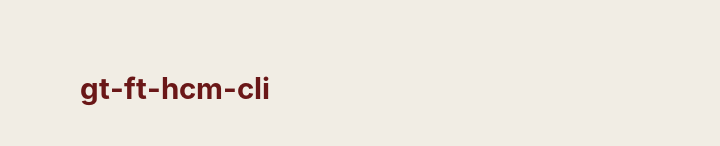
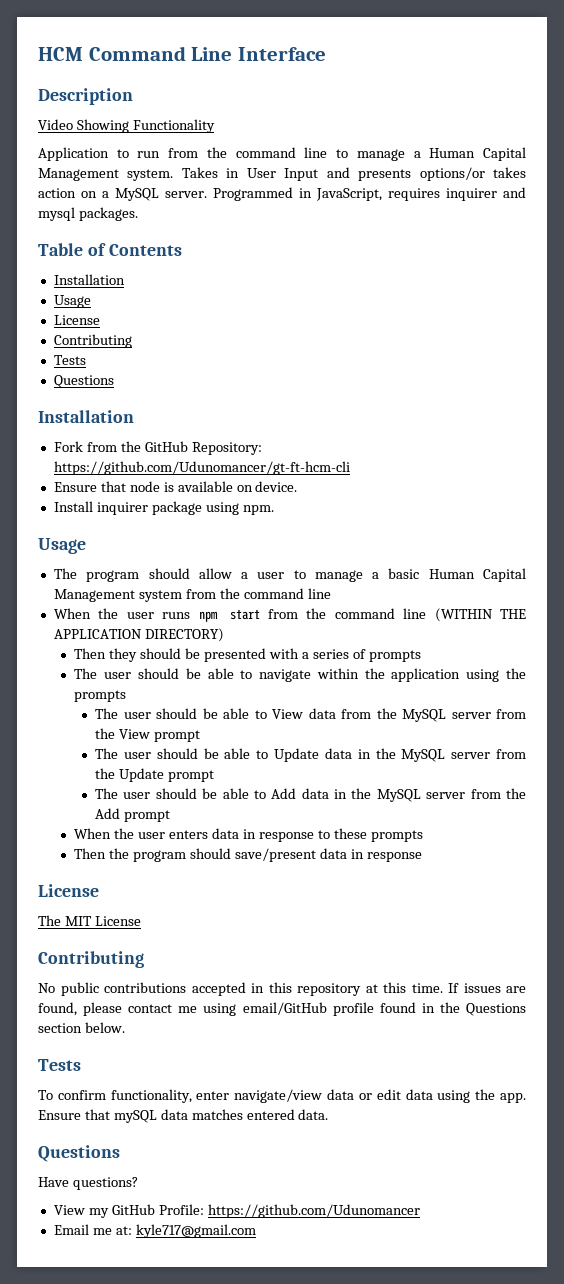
[80,76,270,106] gt-ft-hcm-cli -> [38,46,326,61] [38,88,133,105] [38,119,215,133] [38,147,527,161] [38,167,527,181] [38,187,526,201] [38,207,138,221] [38,243,182,256] [53,274,125,285] [53,295,91,308] [53,315,100,325] [53,334,132,348] [53,355,86,365] [53,375,114,388] [38,410,134,423] [53,441,262,455] [53,461,350,475] [53,481,298,492] [53,501,274,515] [38,538,86,554] [53,568,526,582] [53,588,331,602] [53,608,526,622] [53,628,224,642] [74,648,421,662] [74,668,526,682] [74,690,127,702] [95,708,526,722] [95,728,200,742] [95,748,526,762] [95,768,214,782] [95,788,527,802] [95,808,170,822] [74,828,423,842] [74,848,422,862] [38,884,99,897] [38,915,141,926] [38,951,144,968] [38,982,526,996] [38,1002,527,1016] [38,1022,125,1033] [38,1059,81,1071] [38,1089,526,1103] [38,1109,329,1123] [38,1145,120,1162] [38,1177,138,1190] [53,1204,420,1218] [53,1224,256,1238] HCM Command Line Interface // Description // Video Showing Functionality // Application to run from the command line to manage a Human Capital Management system. Takes in User Input and presents options/or takes action on a MySQL server. Programmed in JavaScript, requires inquirer and mysql packages. // Table of Contents // Installation // Usage // License // Contributing // Tests // Questions // Installation // Fork from the GitHub Repository: https://github.com/Udunomancer/gt-ft-hcm-cli // Ensure that node is available on device. // Install inquirer package using npm. // Usage // The program should allow a user to manage a basic Human Capital Management system from the command line // When the user runs npm start from the command line (WITHIN THE APPLICATION DIRECTORY) // Then they should be presented with a series of prompts // The user should be able to navigate within the application using the prompts // The user should be able to View data from the MySQL server from the View prompt // The user should be able to Update data in the MySQL server from the Update prompt // The user should be able to Add data in the MySQL server from the Add prompt // When the user enters data in response to these prompts // Then the program should save/present data in response // License // The MIT License // Contributing // No public contributions accepted in this repository at this time. If issues are found, please contact me using email/GitHub profile found in the Questions section below. // Tests // To confirm functionality, enter navigate/view data or edit data using the app. Ensure that mySQL data matches entered data. // Questions // Have questions? // View my GitHub Profile: https://github.com/Udunomancer // Email me at: kyle717@gmail.com

